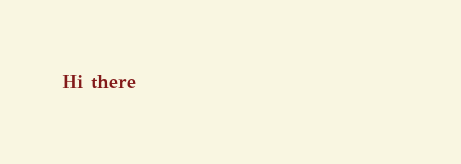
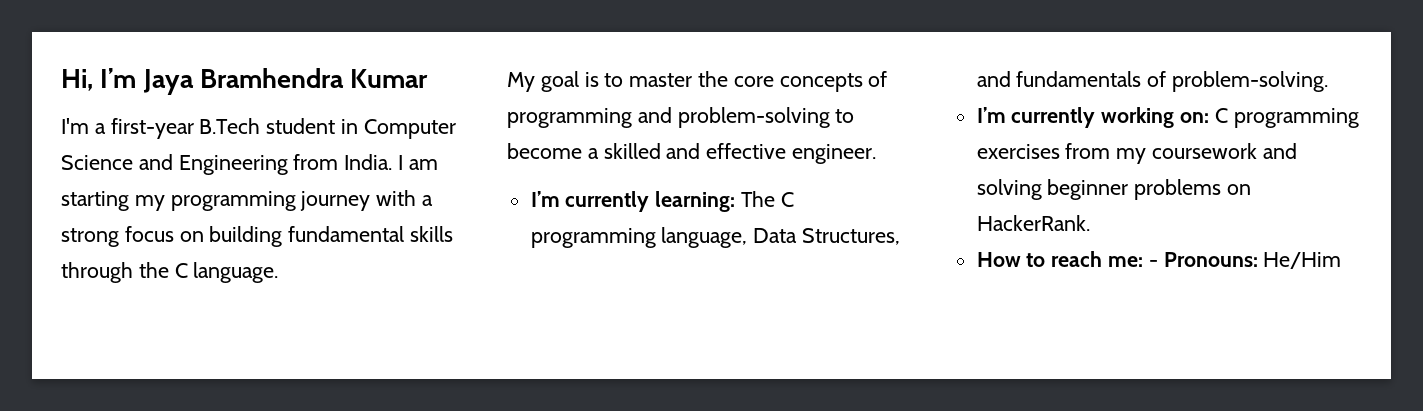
[62,75,136,89] Hi there -> [61,68,429,95] [61,118,456,139] [61,154,438,175] [61,190,434,211] [61,226,454,247] [61,262,279,283] [507,71,888,92] [507,107,855,128] [507,143,877,164] [530,191,794,212] [530,227,901,248] [976,71,1329,92] [976,107,1359,128] [976,143,1297,164] [976,179,1252,200] [976,215,1090,231] [976,251,1342,269] Hi, I’m Jaya Bramhendra Kumar // I'm a first-year B.Tech student in Computer Science and Engineering from India. I am starting my programming journey with a strong focus on building fundamental skills through the C language. // My goal is to master the core concepts of programming and problem-solving to become a skilled and effective engineer. // I’m currently learning: The C programming language, Data Structures, and fundamentals of problem-solving. // I’m currently working on: C programming exercises from my coursework and solving beginner problems on HackerRank. // How to reach me: - Pronouns: He/Him

